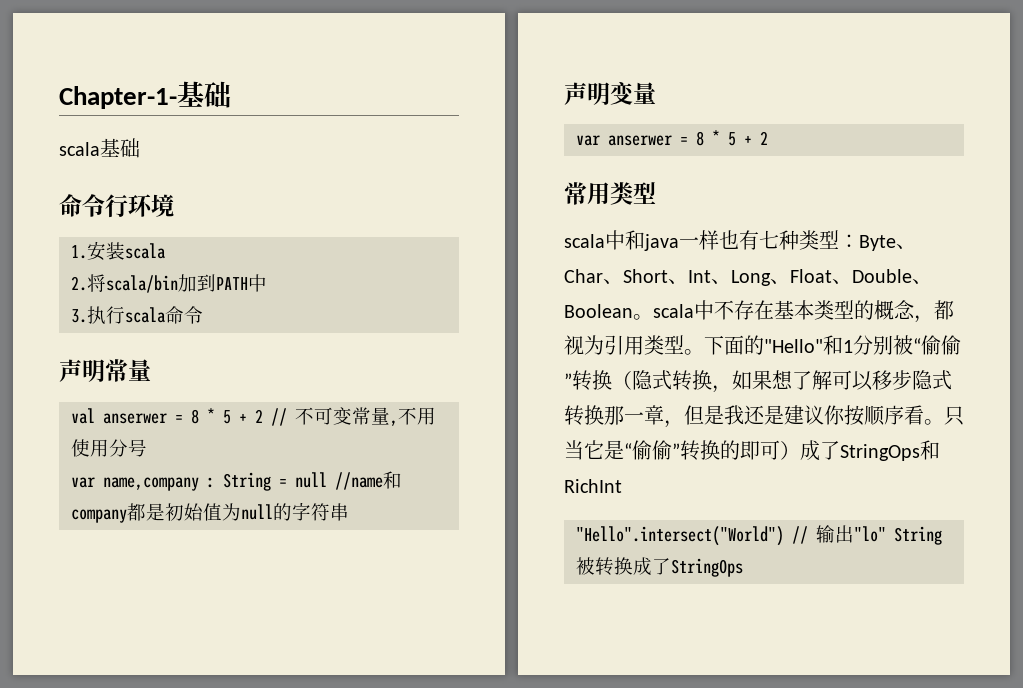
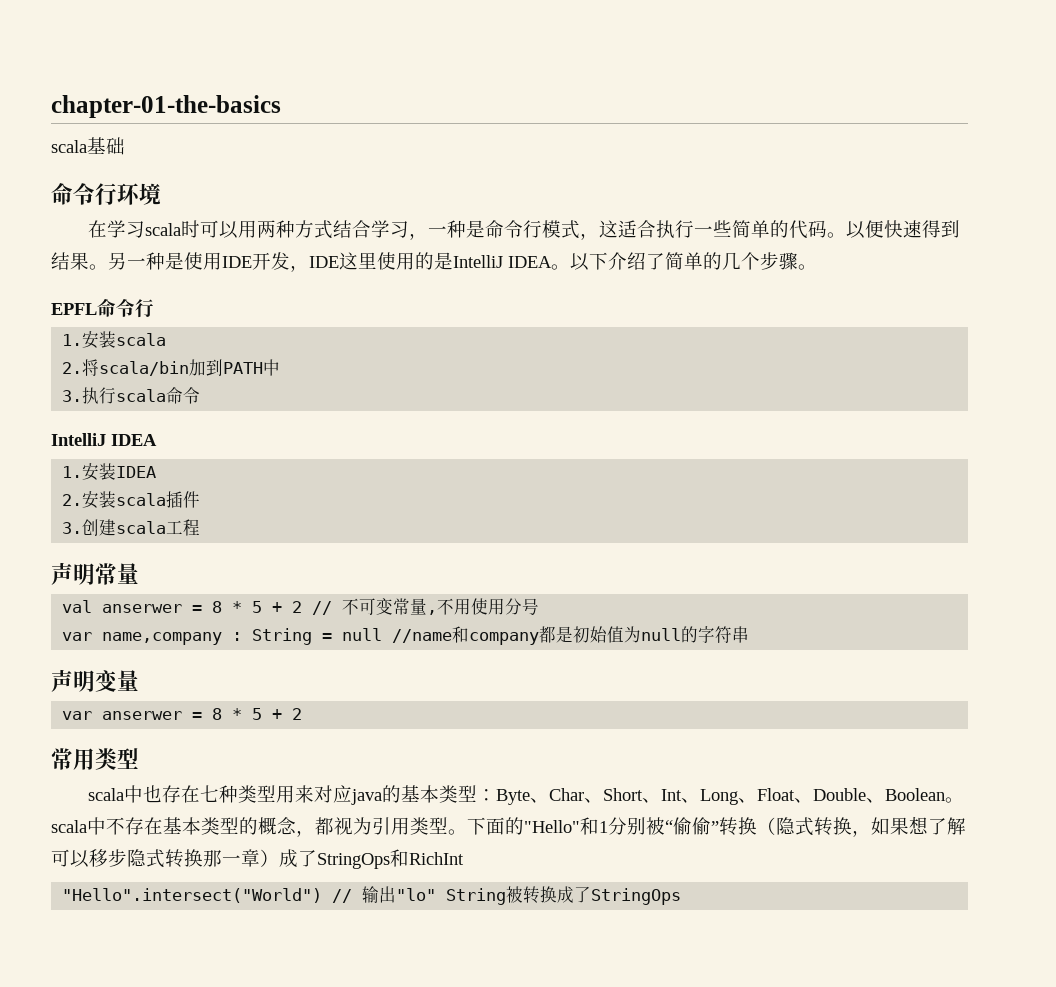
[59,81,231,109] Chapter-1-基础 -> [51,95,281,118] chapter-01-the-basics
(174, 205) none -> [87,220,960,240] [51,252,817,272] [51,298,154,318] // 在学习scala时可以用两种方式结合学习，一种是命令行模式，这适合执行一些简单的代码。以便快速得到结果。另一种是使用IDE开发，IDE这里使用的是IntelliJ IDEA。以下介绍了简单的几个步骤。 // EPFL命令行
(203, 315) none -> [51,433,157,446] [62,463,157,481] [62,491,201,509] [62,519,201,536] // IntelliJ IDEA // 1.安装IDEA // 2.安装scala插件 // 3.创建scala工程
[625,230,799,251] 和java一样也有七种 -> [142,785,439,805] 也存在七种类型用来对应java的基本
[664,405,964,428] [564,440,780,461] ，但是我还是建议你按顺序看。只当它是“偷偷”转换的即可 -> (260, 858) none

